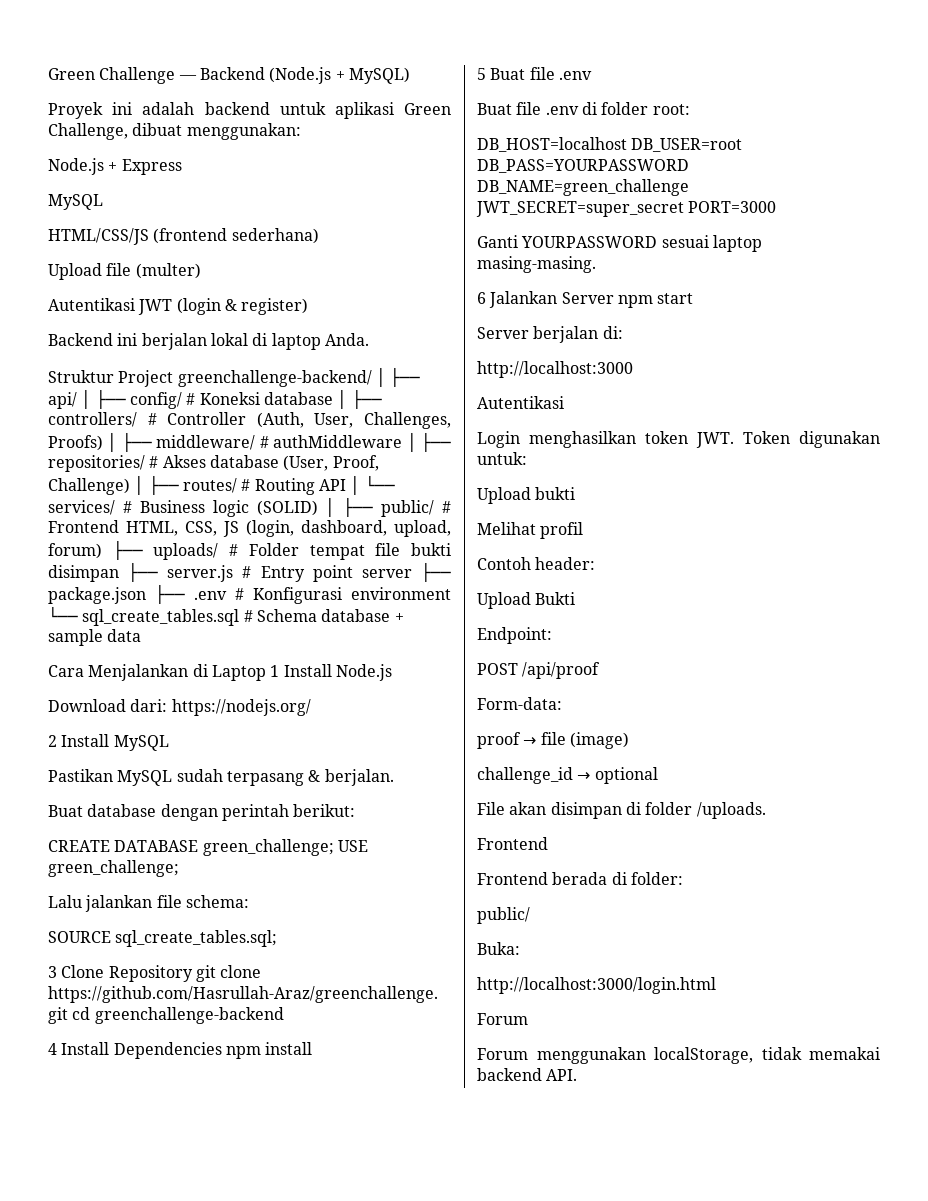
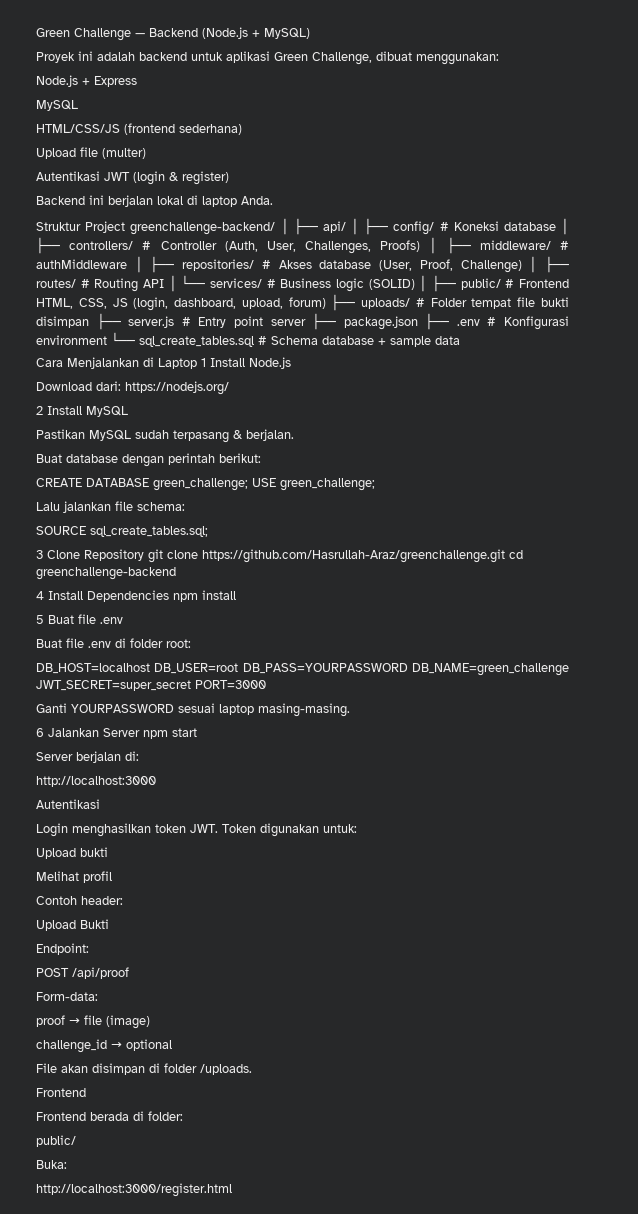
[477,977,716,994] [477,1013,528,1025] [477,1047,880,1064] [477,1068,578,1081] http://localhost:3000/login.html // Forum // Forum menggunakan localStorage, tidak memakai backend API. -> [36,1183,232,1197] http://localhost:3000/register.html

